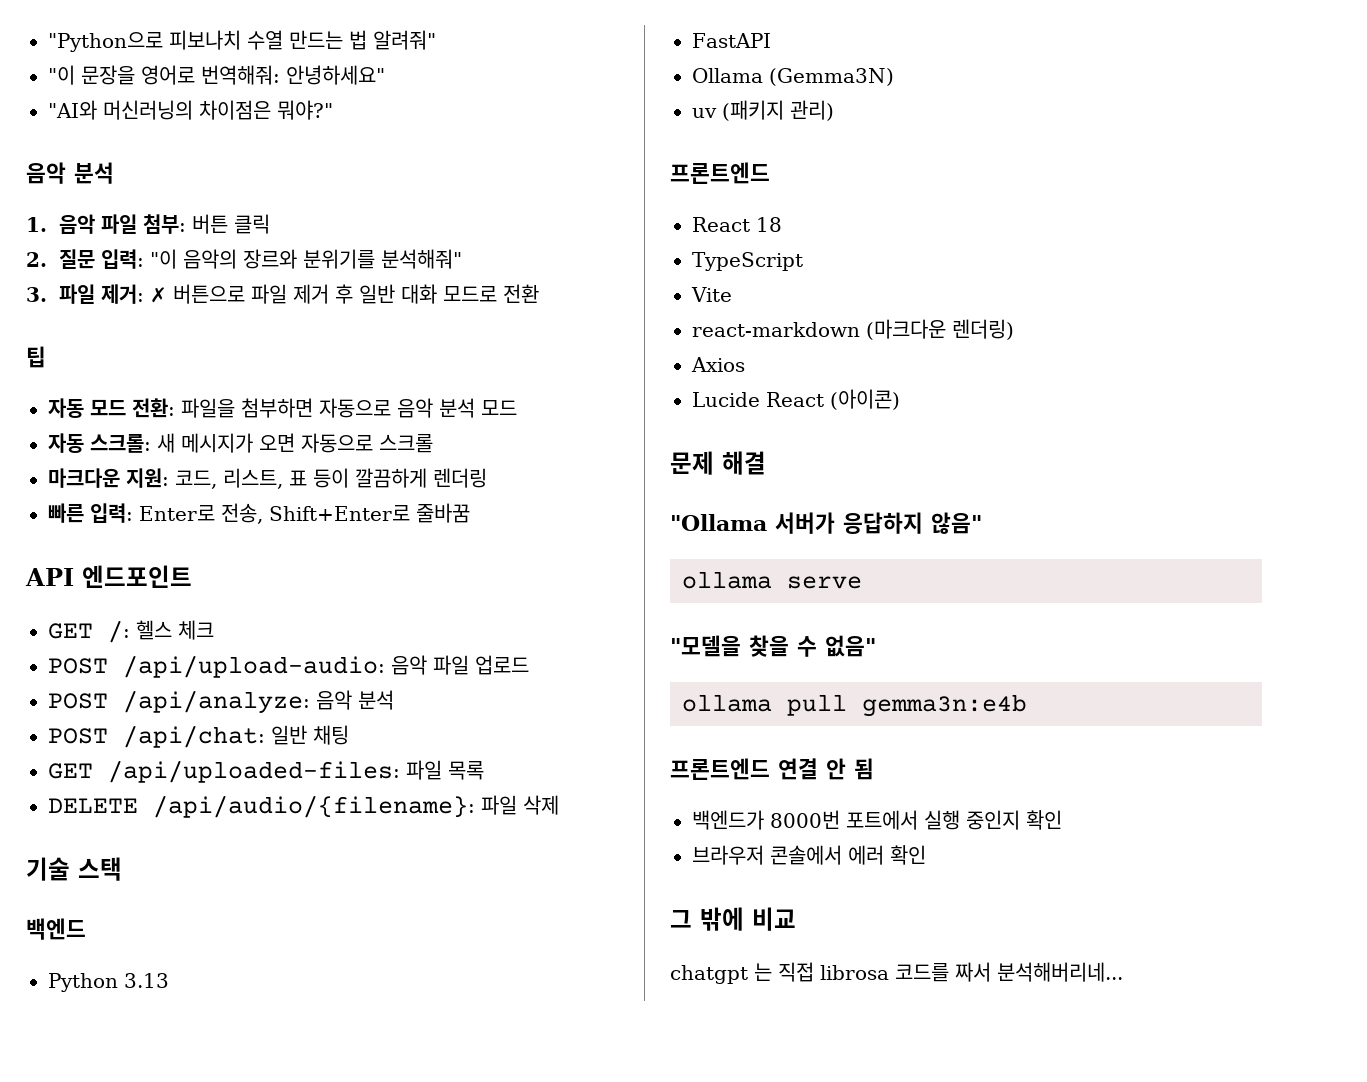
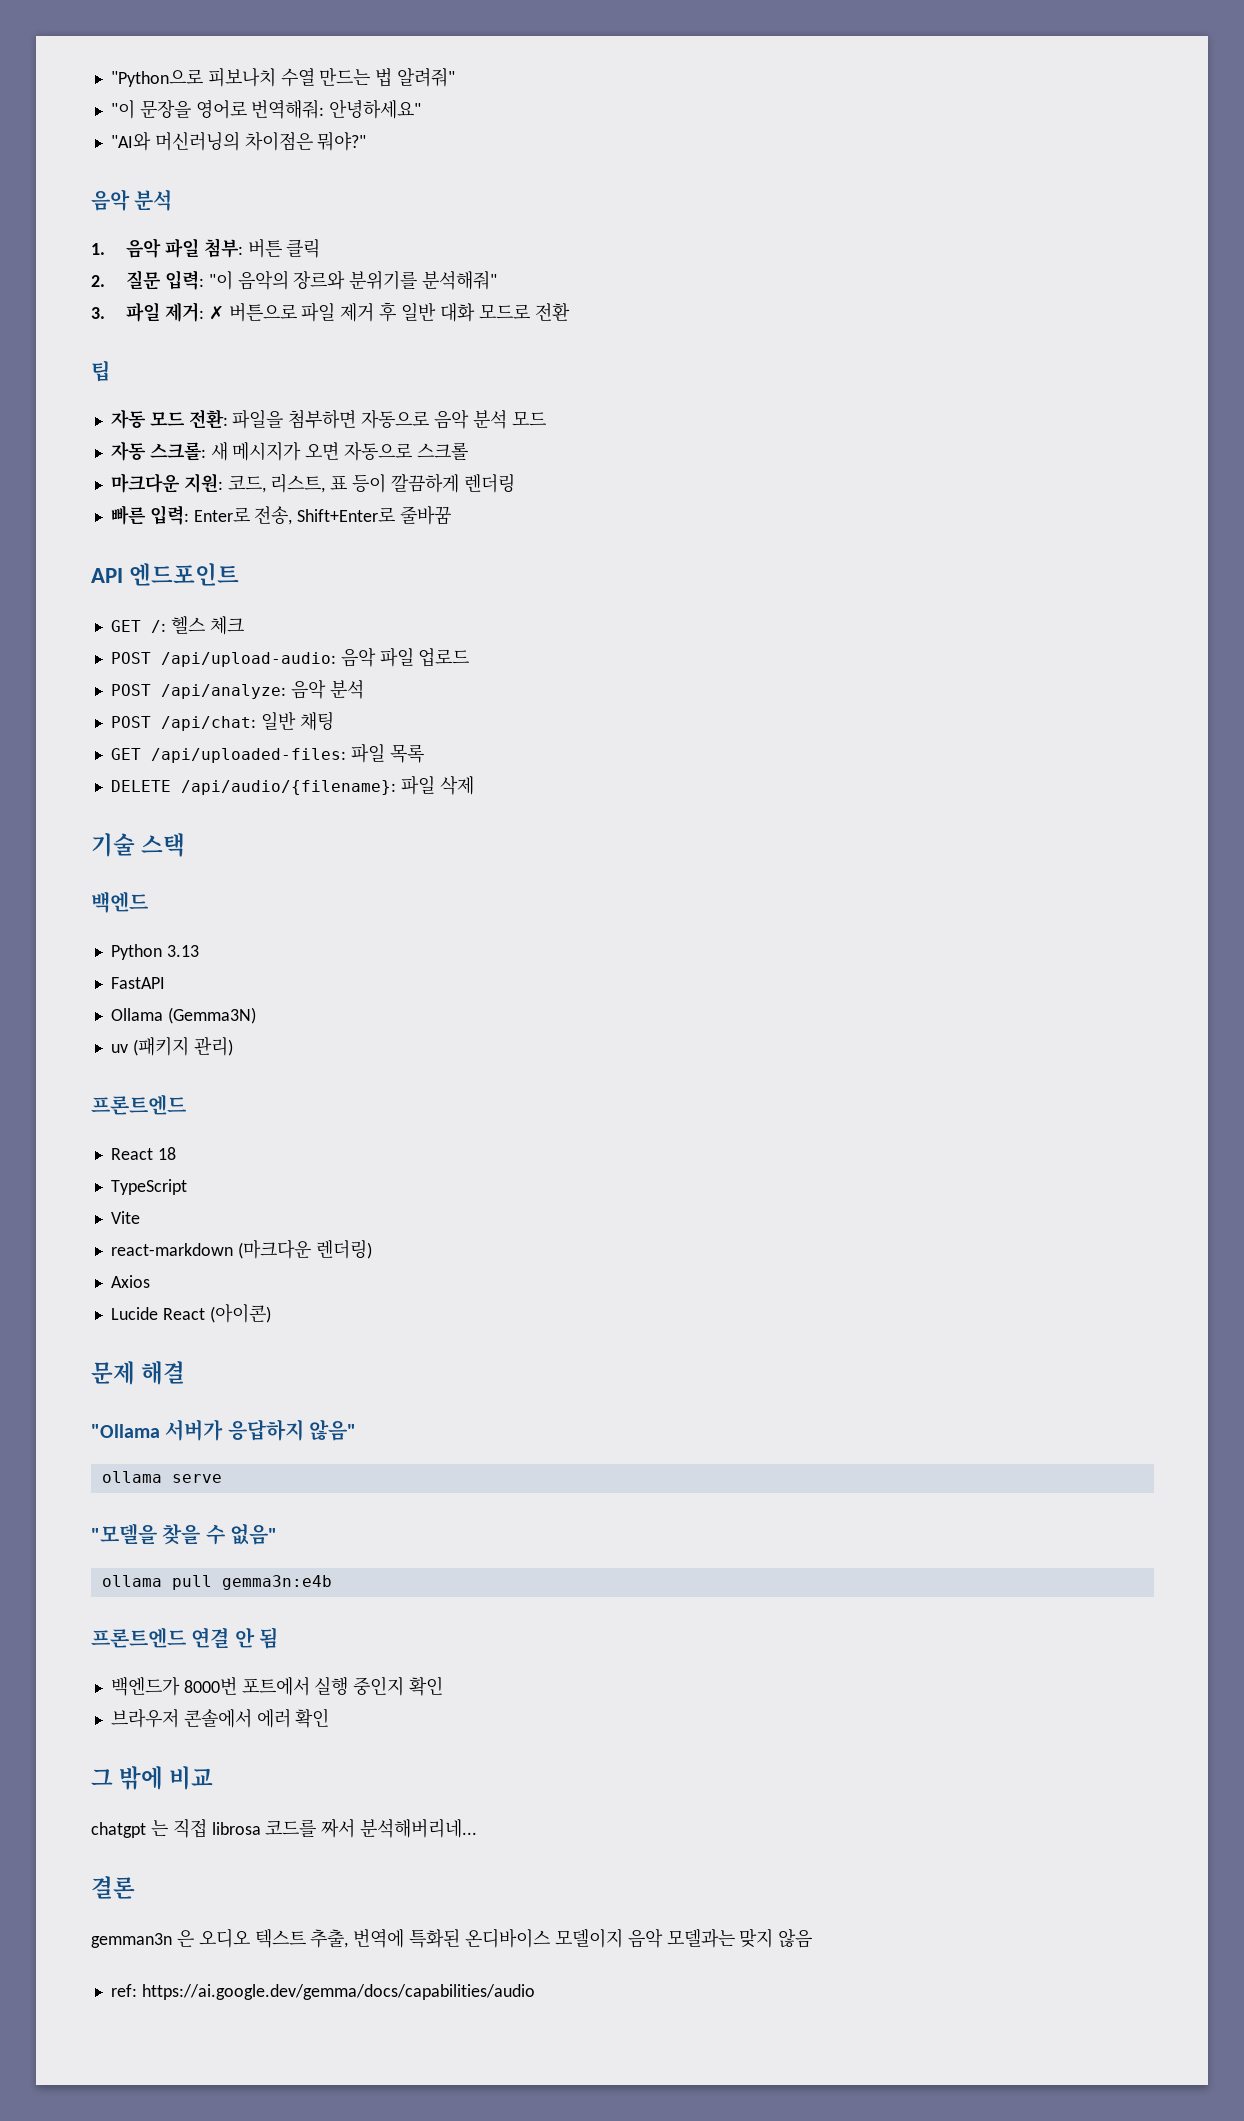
(1123, 972) none -> [91,1876,135,1899] [91,1928,813,1948] [110,1984,535,2000] // 결론 // gemman3n 은 오디오 텍스트 추출, 번역에 특화된 온디바이스 모델이지 음악 모델과는 맞지 않음 // ref: https://ai.google.dev/gemma/docs/capabilities/audio

